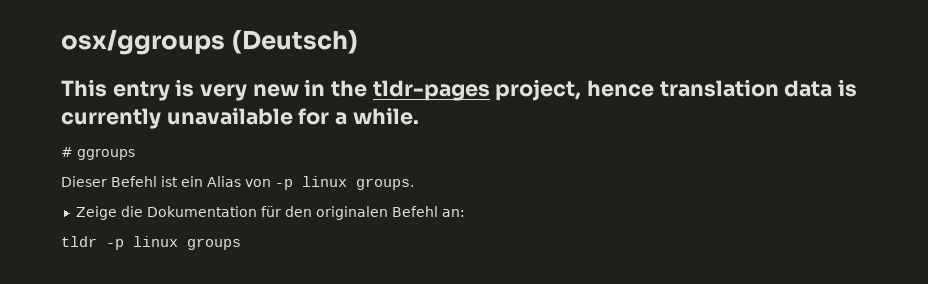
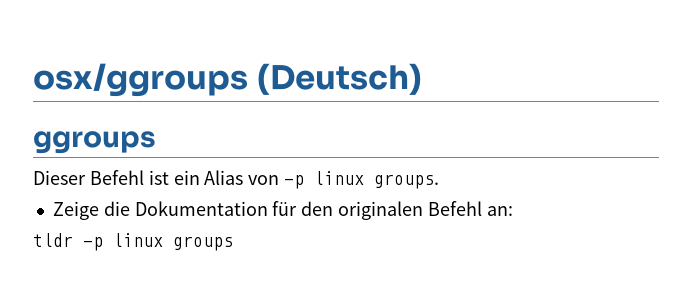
[61,79,858,101] [61,107,419,129] [61,147,73,157] This entry is very new in the tldr-pages project, hence translation data is currently unavailable for a while. // # -> (422, 79) none

